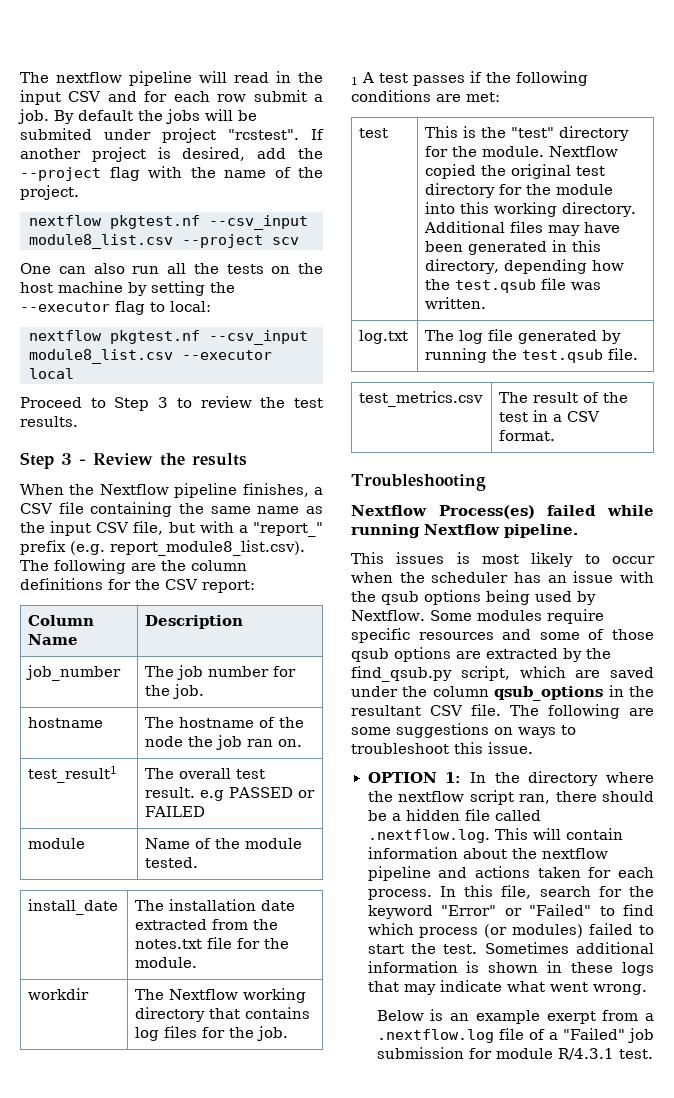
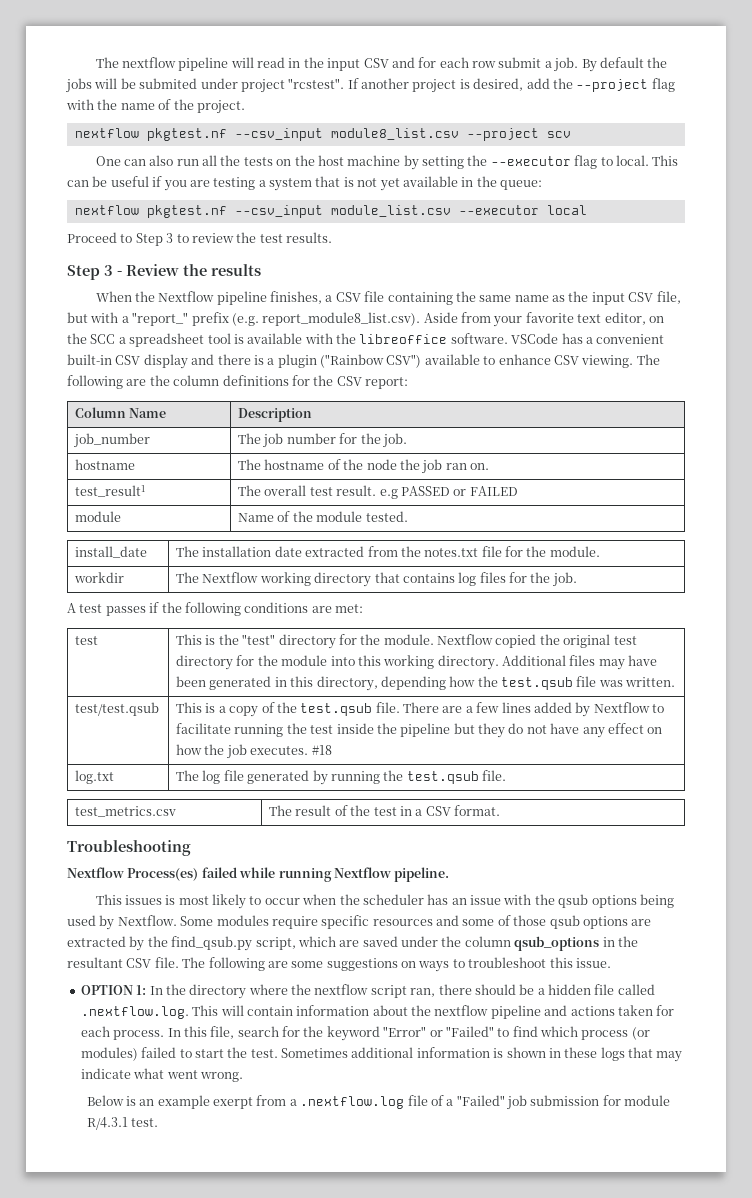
[170,301,211,312] [29,330,308,345] [29,349,173,364] local: // nextflow pkgtest.nf --csv_input module8_list.csv -> [615,155,679,166] [67,176,542,191] [74,205,451,218] local. This can be useful if you are testing a system that is not yet available in the queue: // nextflow pkgtest.nf --csv_input module_list.csv
(305, 548) none -> [423,312,664,327] [67,333,665,347] [67,354,634,369] Aside from your favorite text editor, on the SCC a spreadsheet tool is available with the libreoffice software. VSCode has a convenient built-in CSV display and there is a plugin ("Rainbow CSV") available to enhance CSV viewing.
[351,77,358,85] 1 -> (577, 579) none
(487, 303) none -> [75,702,160,716] [176,702,665,717] [176,723,663,738] [176,744,332,759] // test/test.qsub | This is a copy of the test.qsub file. There are a few lines added by Nextflow to facilitate running the test inside the pipeline but they do not have any effect on how the job executes. #18

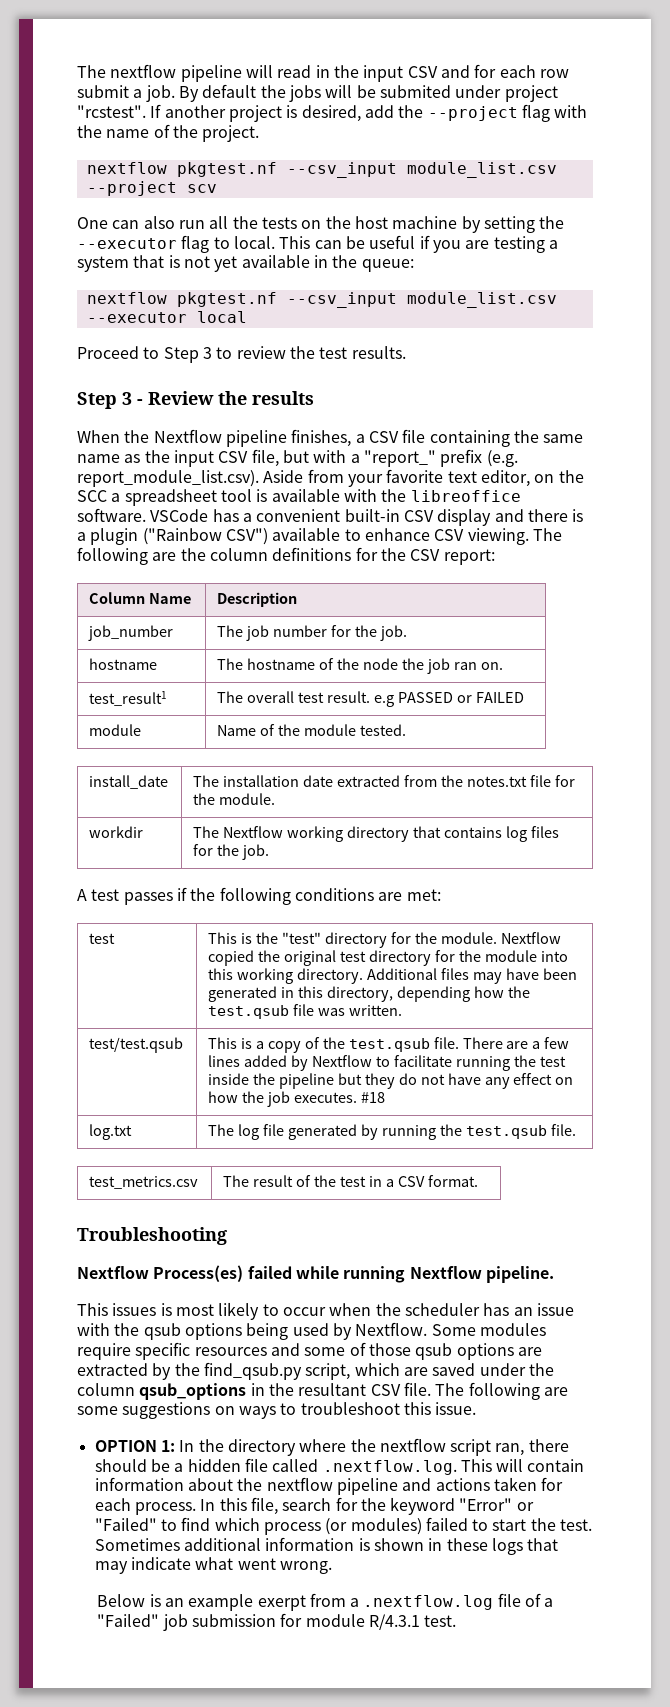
[330,128,459,140] module8_list.csv -> [406,162,557,178] module_list.csv
[262,312,421,326] report_module8_list.csv). -> [77,470,259,487] report_module_list.csv).

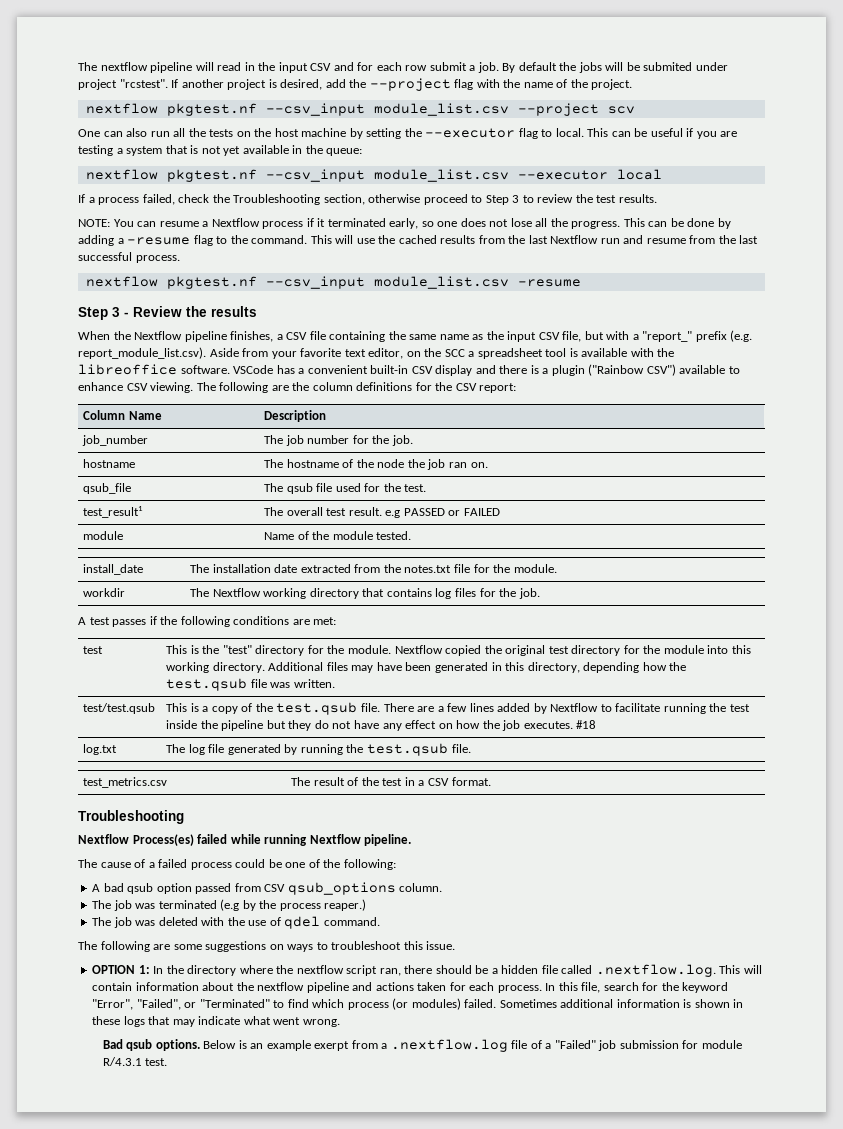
[77,346,139,359] Proceed -> [78,194,468,205] If a process failed, check the Troubleshooting section, otherwise proceed
(406, 352) none -> [78,218,731,229] [78,235,759,246] [78,252,180,263] [85,276,581,289] // NOTE: You can resume a Nextflow process if it terminated early, so one does not lose all the progress. This can be done by adding a -resume flag to the command. This will use the cached results from the last Nextflow run and resume from the last successful process. // nextflow pkgtest.nf --csv_input module_list.csv -resume
(503, 666) none -> [83,483,132,494] [264,483,427,494] // qsub_file | The qsub file used for the test.
[77,1302,574,1320] [77,1322,546,1340] [77,1342,542,1360] [77,1362,554,1380] [77,1382,431,1400] This issues is most likely to occur when the scheduler has an issue with the qsub options being used by Nextflow. Some modules require specific resources and some of those qsub options are extracted by the find_qsub.py script, which are saved under the column qsub_options in the resultant CSV file. -> [78,859,396,870] [92,882,443,895] [92,899,367,911] [92,916,380,929] The cause of a failed process could be one of the following: // A bad qsub option passed from CSV qsub_options column. // The job was terminated (e.g by the process reaper.) // The job was deleted with the use of qdel command. //
[459,1498,534,1511] [94,1518,157,1531] "Error" or "Failed" -> [92,999,270,1010] "Error", "Failed", or "Terminated"
[425,1517,593,1531] failed to start the test. -> [464,999,497,1008] failed.
(332, 1567) none -> [102,1039,200,1051] Bad qsub options.

